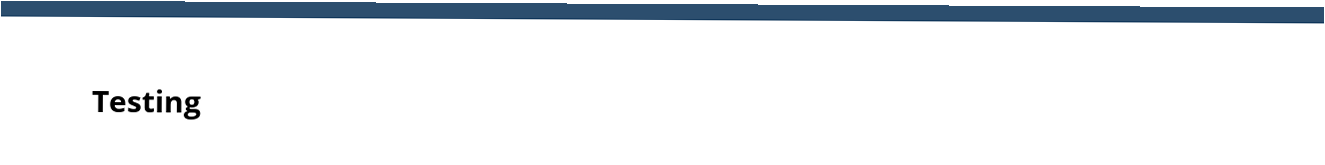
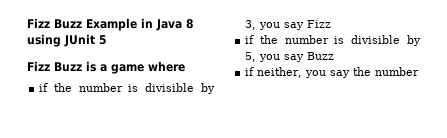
[91,89,201,120] Testing -> [27,18,194,31] [27,34,107,47] [27,61,185,74] [39,83,215,94] [245,20,332,30] [245,35,421,46] [245,52,335,62] [245,67,420,78] Fizz Buzz Example in Java 8 using JUnit 5 // Fizz Buzz is a game where // if the number is divisible by 3, you say Fizz // if the number is divisible by 5, you say Buzz // if neither, you say the number

